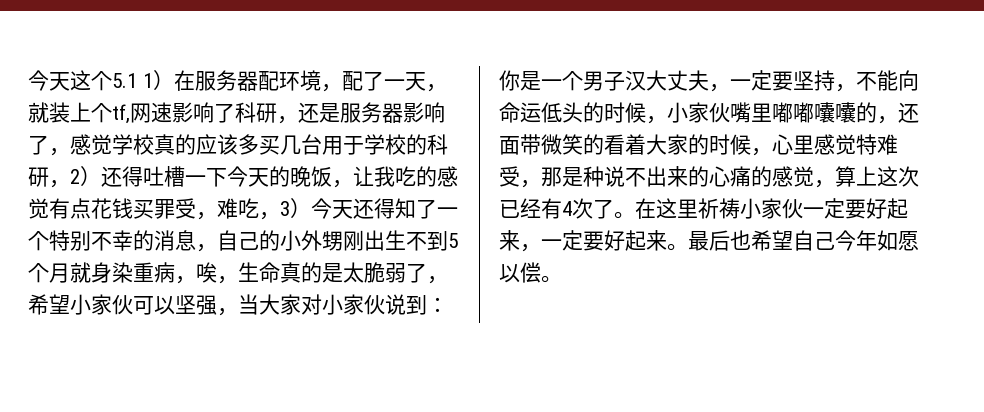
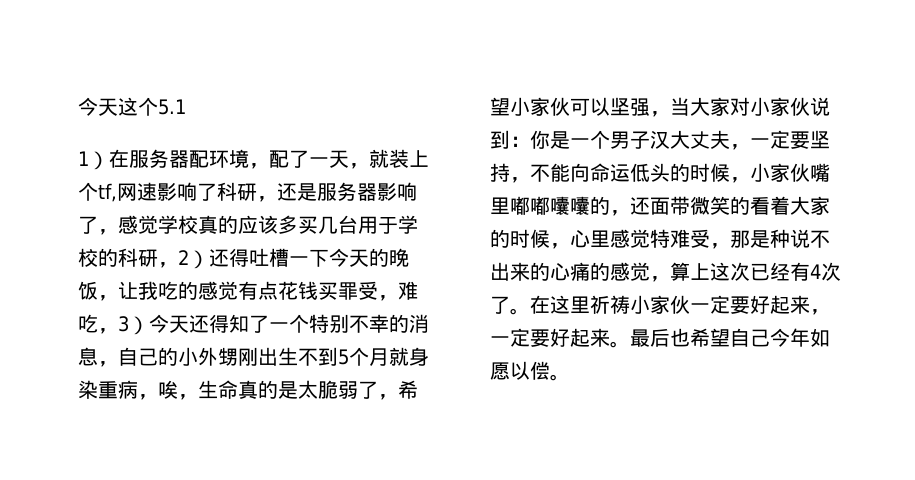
(137, 80) none -> (186, 107) //

